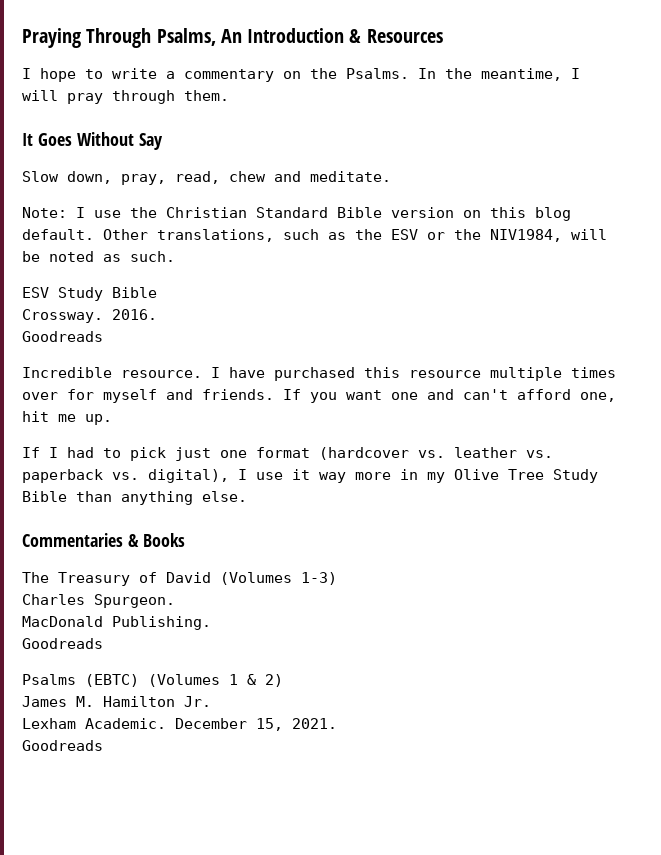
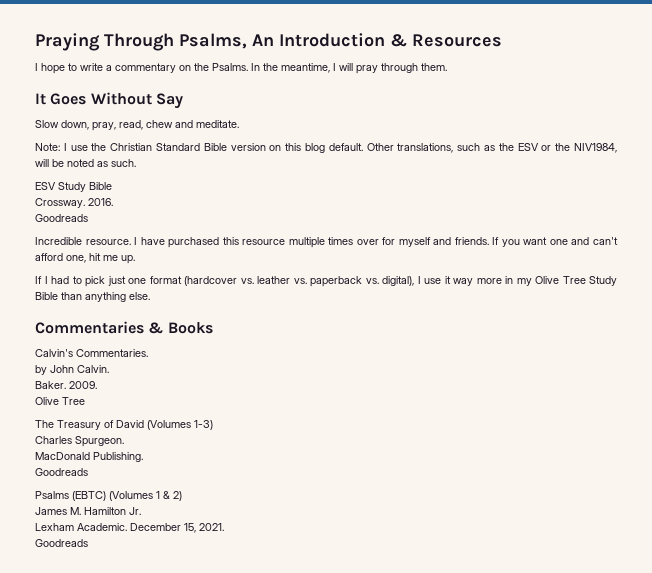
(185, 540) none -> [35,349,148,357] [35,365,109,375] [35,381,97,389] [35,397,85,405] // Calvin's Commentaries. // by John Calvin. // Baker. 2009. // Olive Tree

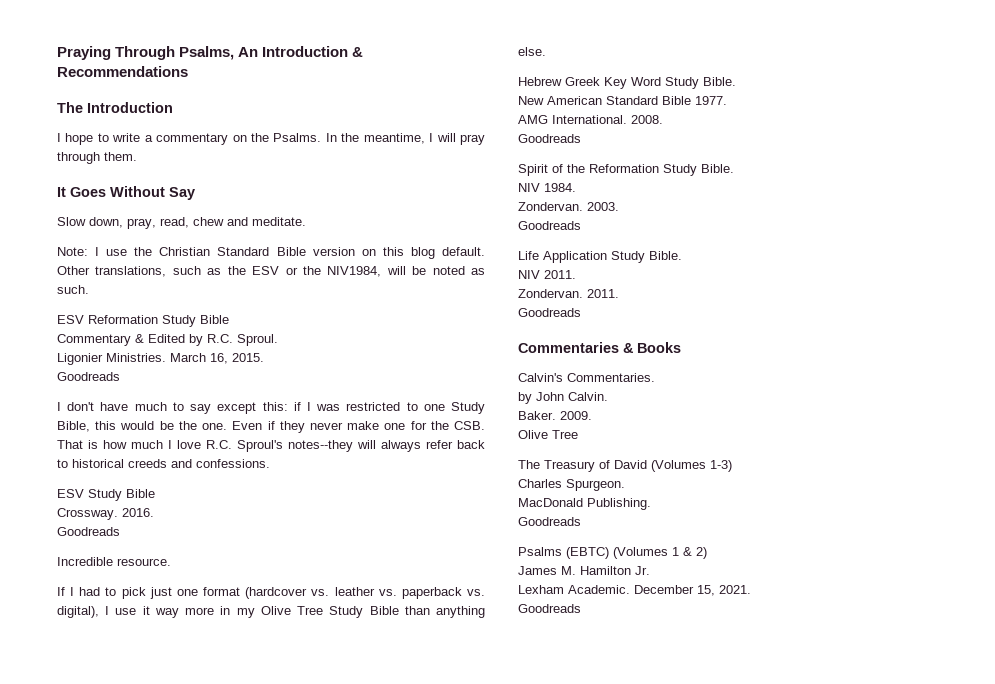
[412,34,502,47] Resources -> [57,66,188,77] [57,102,173,113] Recommendations // The Introduction
(136, 163) none -> [57,315,229,327] [57,334,278,346] [57,353,264,365] [57,372,120,381] [57,402,486,414] [57,421,486,433] [57,440,485,452] [57,459,270,468] // ESV Reformation Study Bible // Commentary & Edited by R.C. Sproul. // Ligonier Ministries. March 16, 2015. // Goodreads // I don't have much to say except this: if I was restricted to one Study Bible, this would be the one. Even if they never make one for the CSB. That is how much I love R.C. Sproul's notes--they will always refer back to historical creeds and confessions.
[134,237,618,248] [35,253,135,264] I have purchased this resource multiple times over for myself and friends. If you want one and can't afford one, hit me up. -> (171, 562) none
(150, 296) none -> [518,77,736,89] [518,96,727,105] [518,115,663,124] [518,134,581,143] [518,164,734,176] [518,183,576,192] [518,202,619,211] [518,221,581,230] [518,251,682,263] [518,270,576,279] [518,289,619,298] [518,308,581,317] // Hebrew Greek Key Word Study Bible. // New American Standard Bible 1977. // AMG International. 2008. // Goodreads // Spirit of the Reformation Study Bible. // NIV 1984. // Zondervan. 2003. // Goodreads // Life Application Study Bible. // NIV 2011. // Zondervan. 2011. // Goodreads

